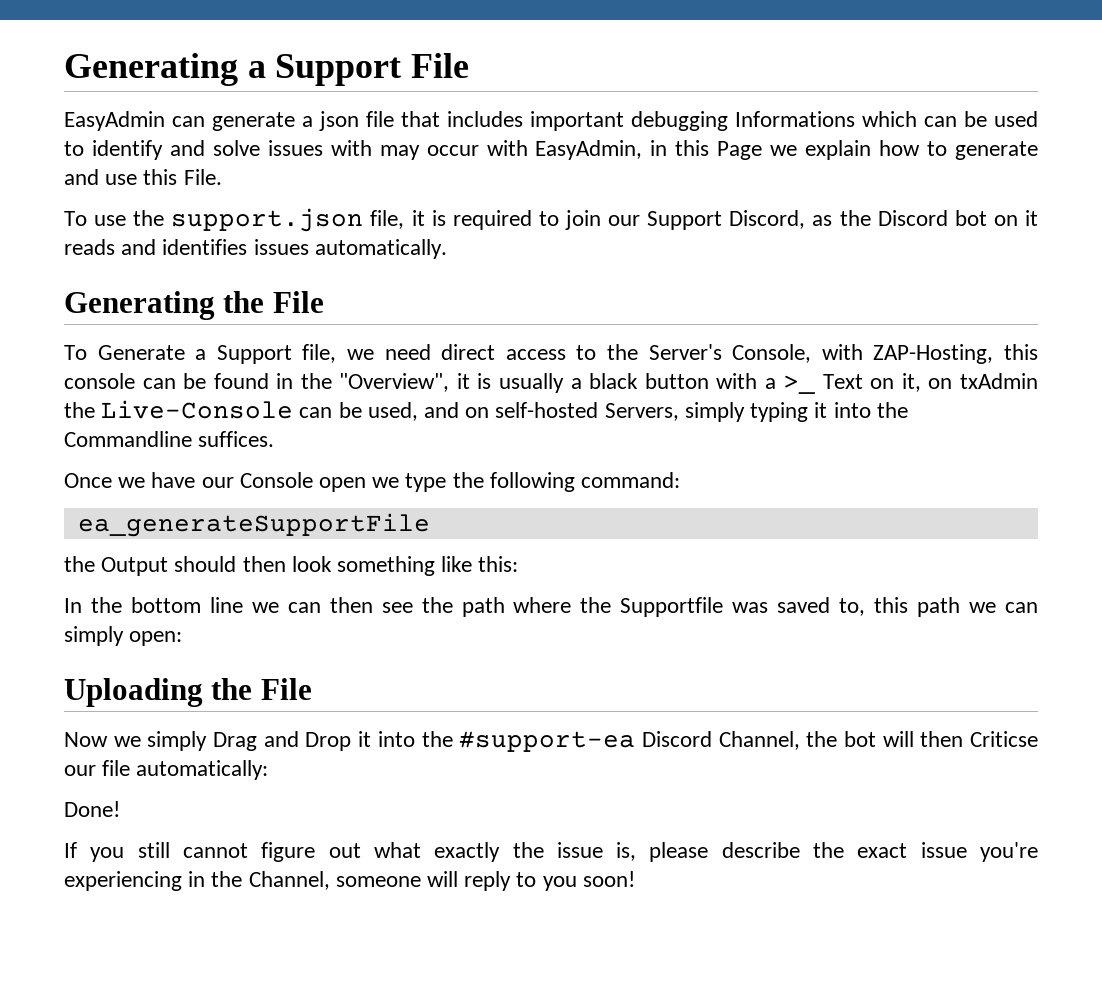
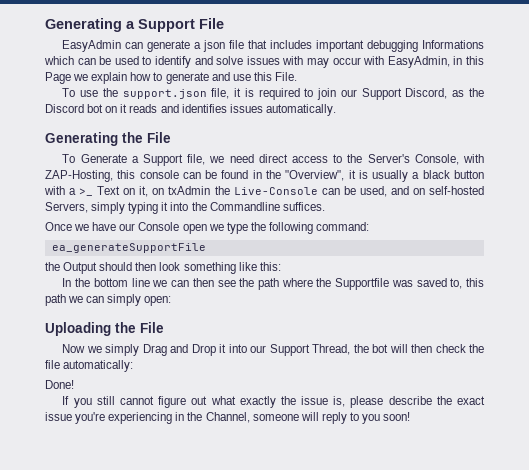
[421,731,800,752] the #support-ea Discord Channel, -> [250,344,351,356] our Support Thread,
[970,731,1038,747] [64,765,96,776] Criticse our -> [435,344,485,353] check the

